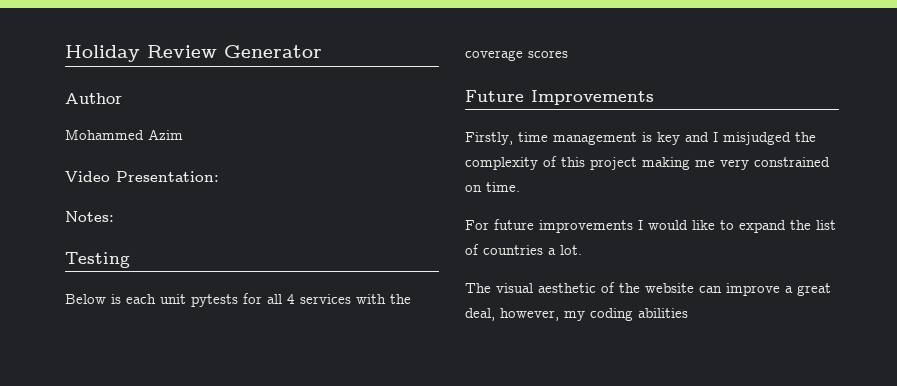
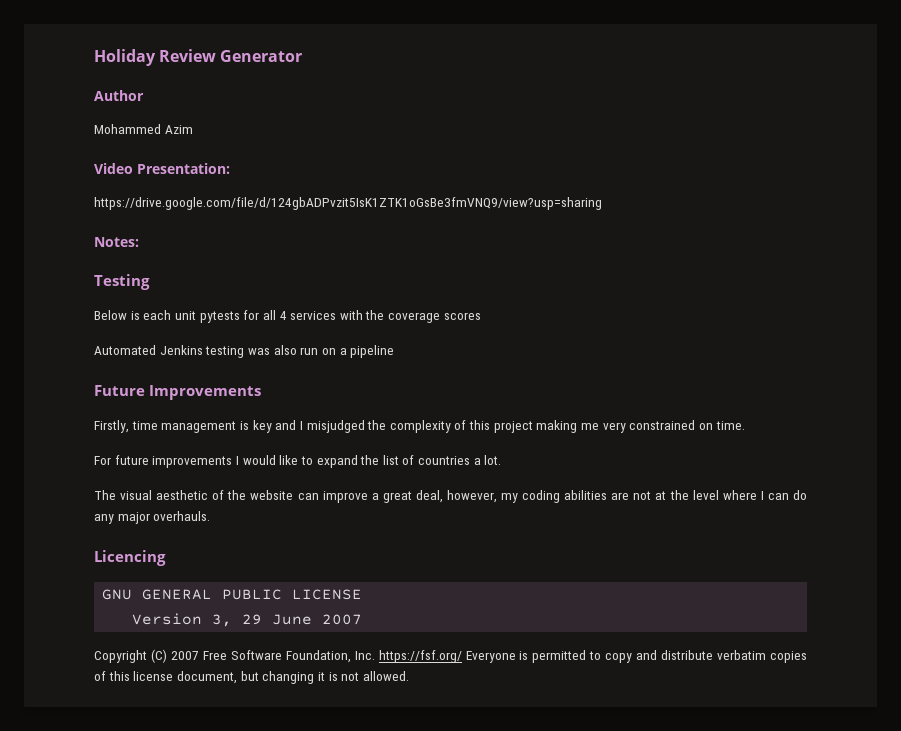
(219, 176) none -> [94,197,602,210] // https://drive.google.com/file/d/124gbADPvzit5IsK1ZTK1oGsBe3fmVNQ9/view?usp=sharing
(568, 54) none -> [94,345,395,358] // Automated Jenkins testing was also run on a pipeline
(688, 313) none -> [611,490,807,500] [94,511,211,524] [94,550,166,566] [102,589,363,600] [132,613,363,627] [94,649,807,663] [94,671,409,684] are not at the level where I can do any major overhauls. // Licencing // GNU GENERAL PUBLIC LICENSE // Version 3, 29 June 2007 // Copyright (C) 2007 Free Software Foundation, Inc. https://fsf.org/ Everyone is permitted to copy and distribute verbatim copies of this license document, but changing it is not allowed.

